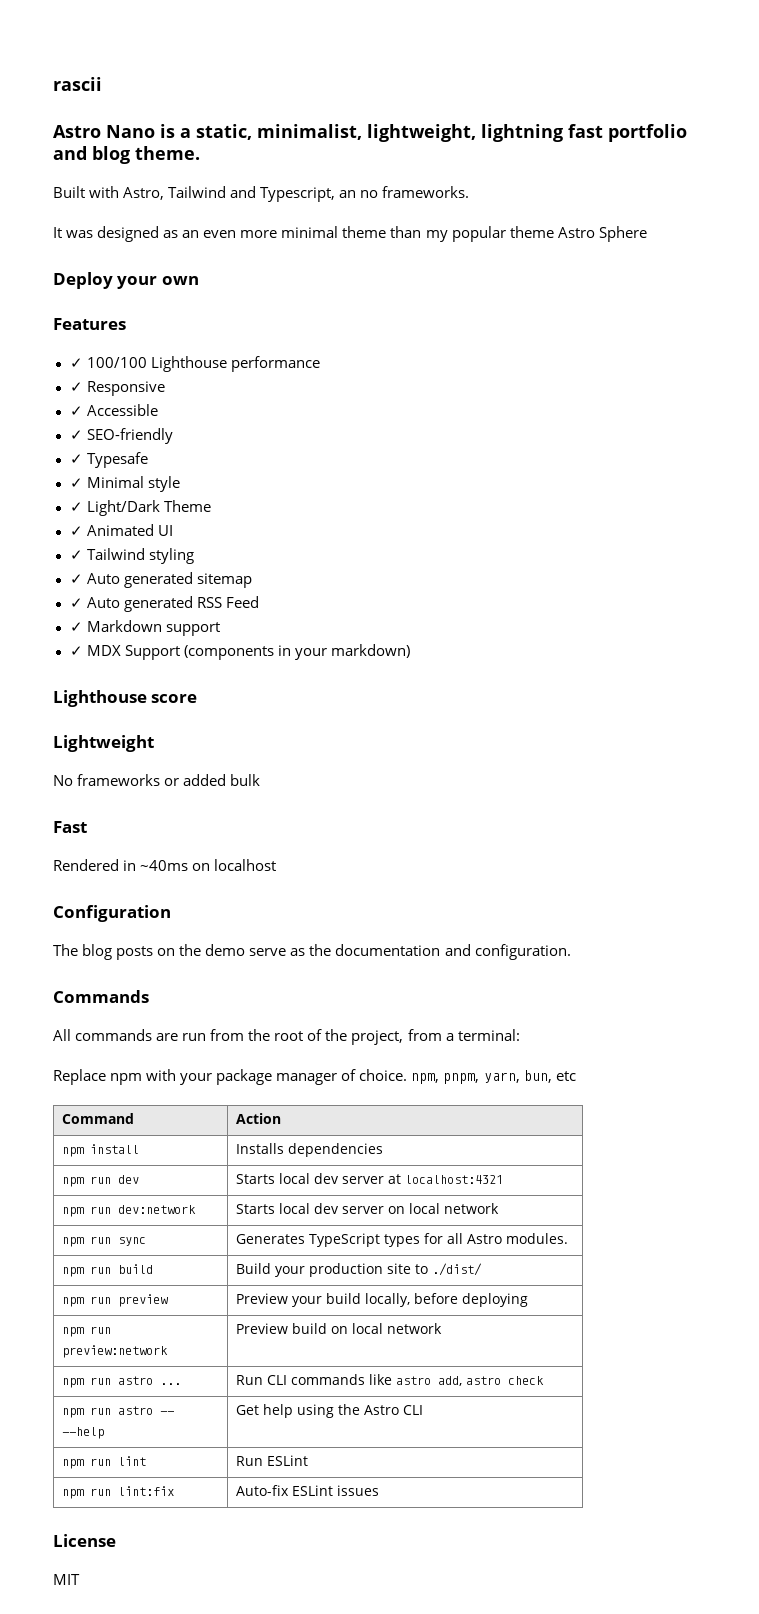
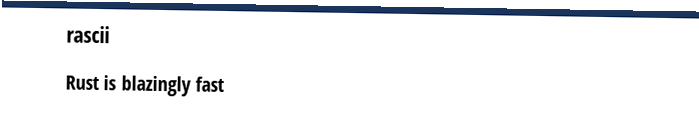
[53,124,687,142] [53,146,200,164] [53,186,470,202] [53,226,647,242] [53,272,199,289] [53,318,126,330] [69,356,320,372] [69,381,165,396] [69,404,158,416] [69,428,173,444] [69,452,148,468] [69,476,180,492] [69,500,211,516] [69,524,173,536] [69,548,194,564] [69,572,252,588] [69,596,259,612] [69,620,220,636] [69,644,410,660] [53,690,198,707] [53,735,154,752] [53,774,261,786] [53,821,87,833] [53,859,277,871] [53,905,171,922] [53,944,571,960] [53,990,149,1003] [53,1029,520,1045] [53,1069,576,1085] [61,1113,134,1124] [235,1113,281,1124] [61,1144,139,1157] [235,1143,383,1157] [61,1175,139,1187] [235,1173,503,1184] [61,1205,196,1217] [235,1203,499,1214] [61,1236,146,1247] [235,1233,568,1247] [61,1264,153,1277] [235,1263,482,1277] [61,1294,168,1307] [235,1293,528,1307] [61,1326,111,1337] [61,1345,168,1358] [235,1323,442,1334] [61,1376,181,1388] [235,1374,544,1386] [61,1406,174,1418] [61,1427,104,1439] [235,1404,423,1418] [61,1456,146,1469] [235,1455,308,1466] [61,1486,174,1499] [235,1485,379,1496] [53,1534,116,1547] [53,1574,80,1585] Astro Nano is a static, minimalist, lightweight, lightning fast portfolio and blog theme. // Built with Astro, Tailwind and Typescript, an no frameworks. // It was designed as an even more minimal theme than my popular theme Astro Sphere // Deploy your own // Features // ✓ 100/100 Lighthouse performance // ✓ Responsive // ✓ Accessible // ✓ SEO-friendly // ✓ Typesafe // ✓ Minimal style // ✓ Light/Dark Theme // ✓ Animated UI // ✓ Tailwind styling // ✓ Auto generated sitemap // ✓ Auto generated RSS Feed // ✓ Markdown support // ✓ MDX Support (components in your markdown) // Lighthouse score // Lightweight // No frameworks or added bulk // Fast // Rendered in ~40ms on localhost // Configuration // The blog posts on the demo serve as the documentation and configuration. // Commands // All commands are run from the root of the project, from a terminal: // Replace npm with your package manager of choice. npm, pnpm, yarn, bun, etc // Command | Action // npm install | Installs dependencies // npm run dev | Starts local dev server at localhost:4321 // npm run dev:network | Starts local dev server on local network // npm run sync | Generates TypeScript types for all Astro modules. // npm run build | Build your production site to ./dist/ // npm run preview | Preview your build locally, before deploying // npm run preview:network | Preview build on local network // npm run astro ... | Run CLI commands like astro add, astro check // npm run astro -- --help | Get help using the Astro CLI // npm run lint | Run ESLint // npm run lint:fix | Auto-fix ESLint issues // License // MIT -> [65,75,226,97] Rust is blazingly fast

